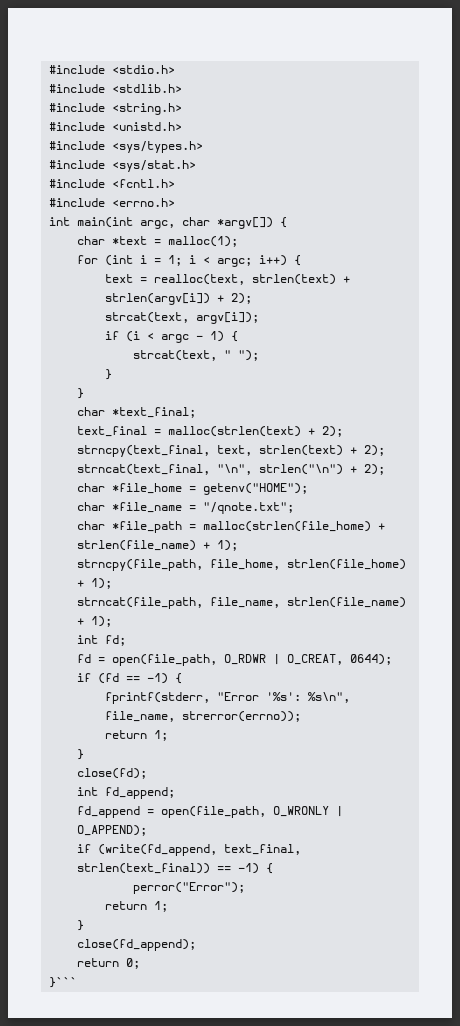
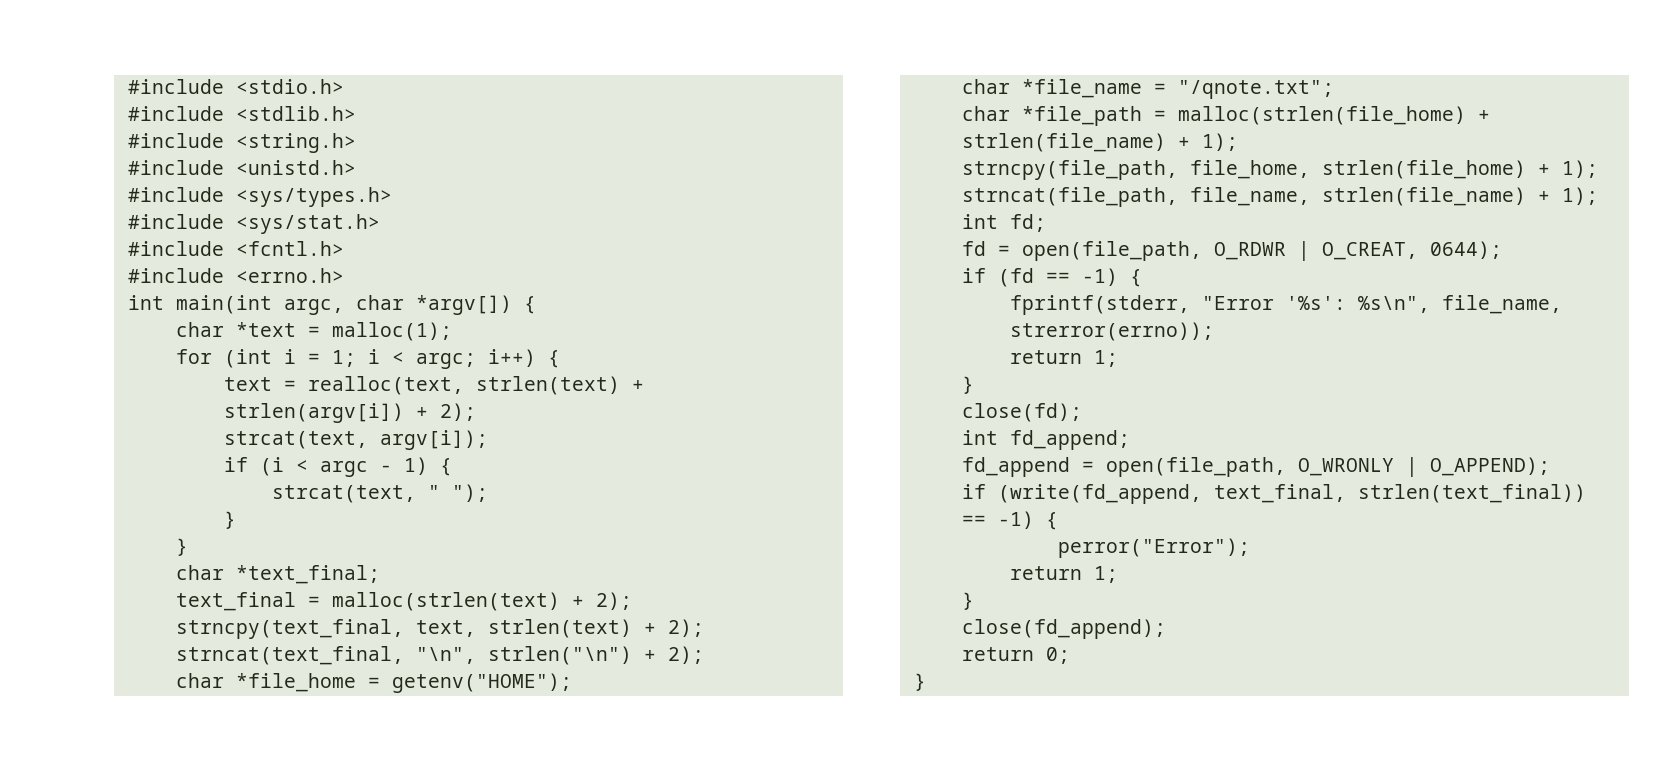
[48,977,77,988] }``` -> [913,673,926,691] }

